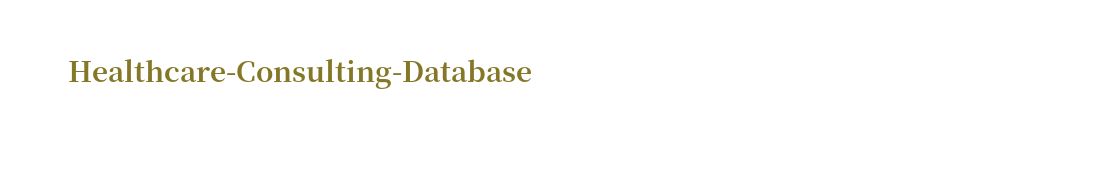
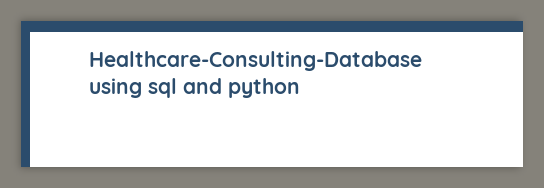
(532, 74) none -> [89,78,300,98] using sql and python

